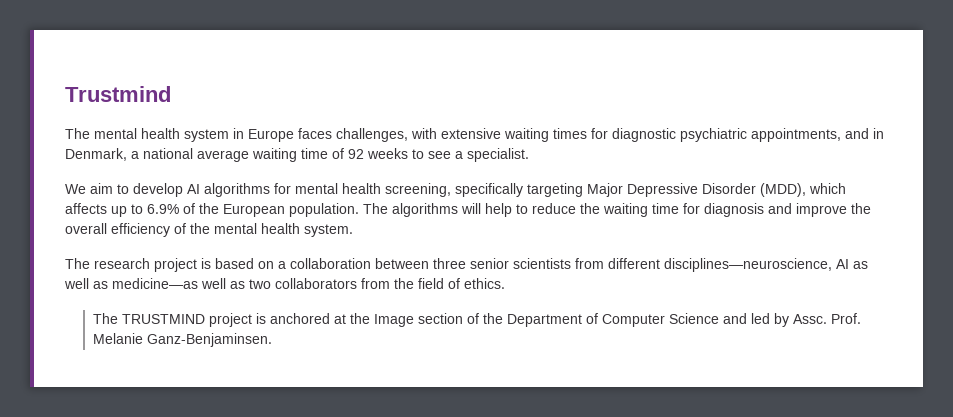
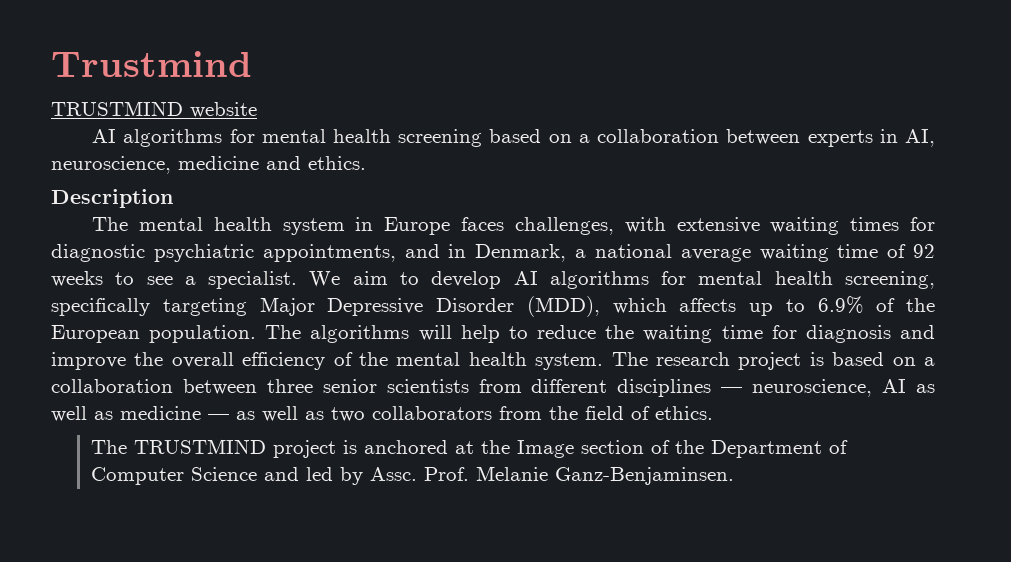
(171, 94) none -> [51,101,257,118] [92,129,936,147] [51,156,366,174] [51,189,173,208] // TRUSTMIND website // AI algorithms for mental health screening based on a collaboration between experts in AI, neuroscience, medicine and ethics. // Description
(529, 155) // -> (298, 280) none
(353, 230) // -> (604, 361) none
[664,258,832,272] disciplines—neuroscience, -> [617,379,873,397] disciplines — neuroscience,
[112,278,198,289] medicine—as -> [120,406,255,420] medicine — as

